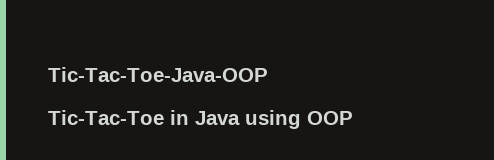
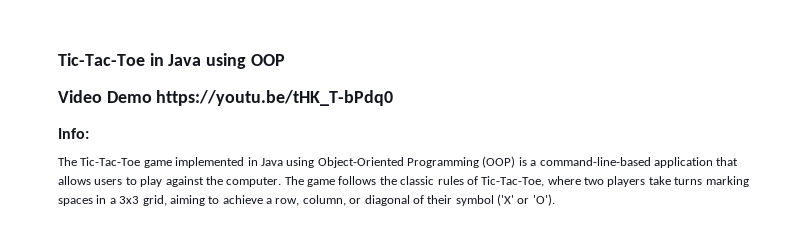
[48,67,268,82] Tic-Tac-Toe-Java-OOP // -> (58, 59) none
(353, 118) none -> [58,90,394,106] [58,128,89,139] [58,156,739,168] [58,176,749,187] [58,194,555,206] // Video Demo https://youtu.be/tHK_T-bPdq0 // Info: // The Tic-Tac-Toe game implemented in Java using Object-Oriented Programming (OOP) is a command-line-based application that allows users to play against the computer. The game follows the classic rules of Tic-Tac-Toe, where two players take turns marking spaces in a 3x3 grid, aiming to achieve a row, column, or diagonal of their symbol ('X' or 'O').

